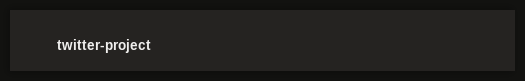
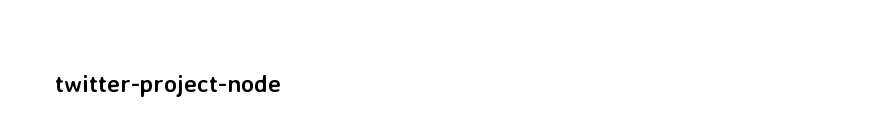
[57,39,151,53] twitter-project -> [55,75,281,97] twitter-project-node

